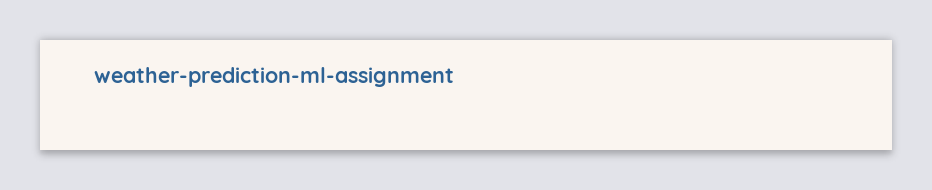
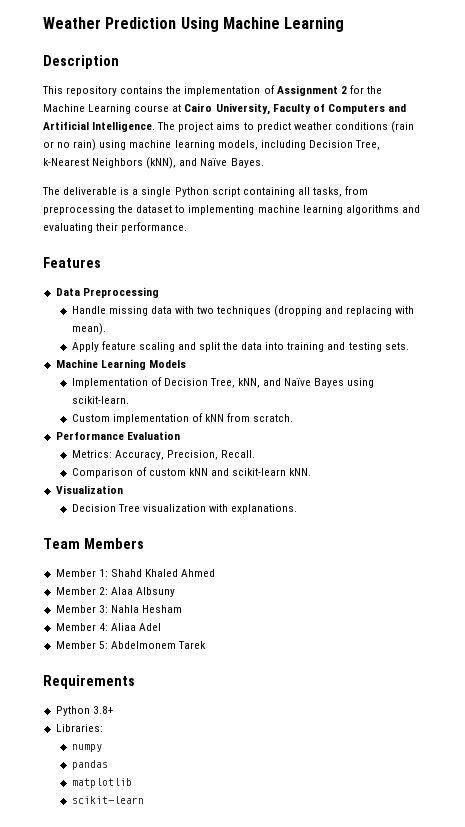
[94,67,454,87] weather-prediction-ml-assignment -> [43,17,345,32] [43,55,119,69] [42,85,382,96] [43,103,406,115] [43,121,414,133] [43,139,380,151] [43,157,264,169] [42,186,369,197] [43,205,420,215] [43,222,188,233] [43,257,101,268] [55,287,159,298] [71,305,415,317] [71,323,106,335] [71,341,409,352] [55,359,186,370] [71,377,375,388] [71,396,129,404] [71,413,294,424] [55,431,180,440] [71,450,255,460] [71,467,312,478] [55,485,123,494] [71,504,297,514] [43,538,144,549] [55,569,216,577] [55,587,175,597] [55,605,182,613] [55,623,161,631] [55,641,206,649] [43,675,135,689] [55,706,113,716] [55,724,103,732] [71,744,102,752] [71,760,108,770] [71,778,132,788] [71,796,144,804] Weather Prediction Using Machine Learning // Description // This repository contains the implementation of Assignment 2 for the Machine Learning course at Cairo University, Faculty of Computers and Artificial Intelligence. The project aims to predict weather conditions (rain or no rain) using machine learning models, including Decision Tree, k-Nearest Neighbors (kNN), and Naïve Bayes. // The deliverable is a single Python script containing all tasks, from preprocessing the dataset to implementing machine learning algorithms and evaluating their performance. // Features // Data Preprocessing // Handle missing data with two techniques (dropping and replacing with mean). // Apply feature scaling and split the data into training and testing sets. // Machine Learning Models // Implementation of Decision Tree, kNN, and Naïve Bayes using scikit-learn. // Custom implementation of kNN from scratch. // Performance Evaluation // Metrics: Accuracy, Precision, Recall. // Comparison of custom kNN and scikit-learn kNN. // Visualization // Decision Tree visualization with explanations. // Team Members // Member 1: Shahd Khaled Ahmed // Member 2: Alaa Albsuny // Member 3: Nahla Hesham // Member 4: Aliaa Adel // Member 5: Abdelmonem Tarek // Requirements // Python 3.8+ // Libraries: // numpy // pandas // matplotlib // scikit-learn

